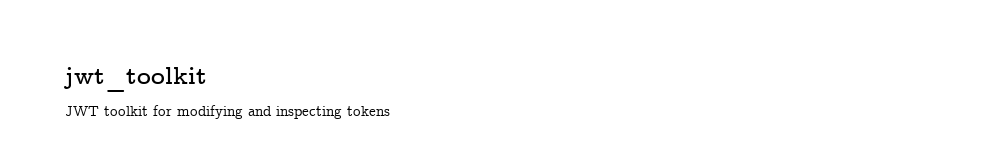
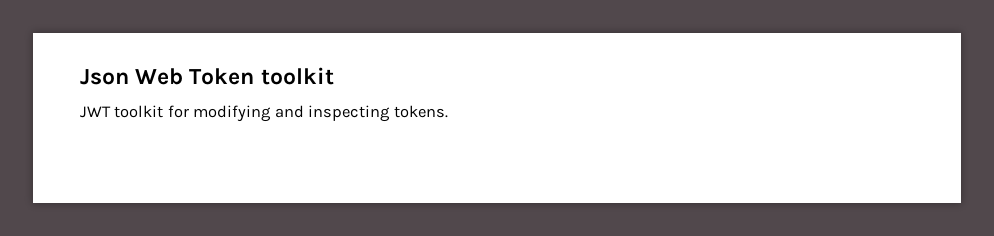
[64,67,207,92] jwt_toolkit -> [80,67,334,85] Json Web Token toolkit
[347,106,390,116] tokens -> [393,105,448,118] tokens.

